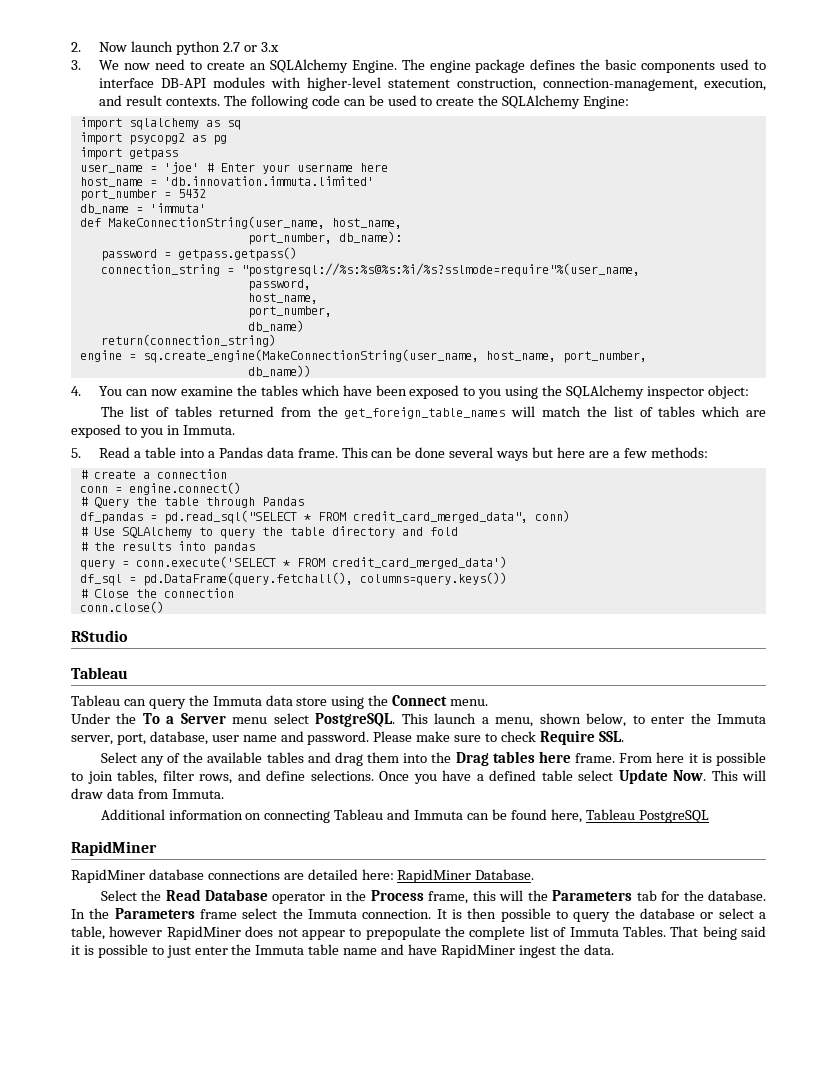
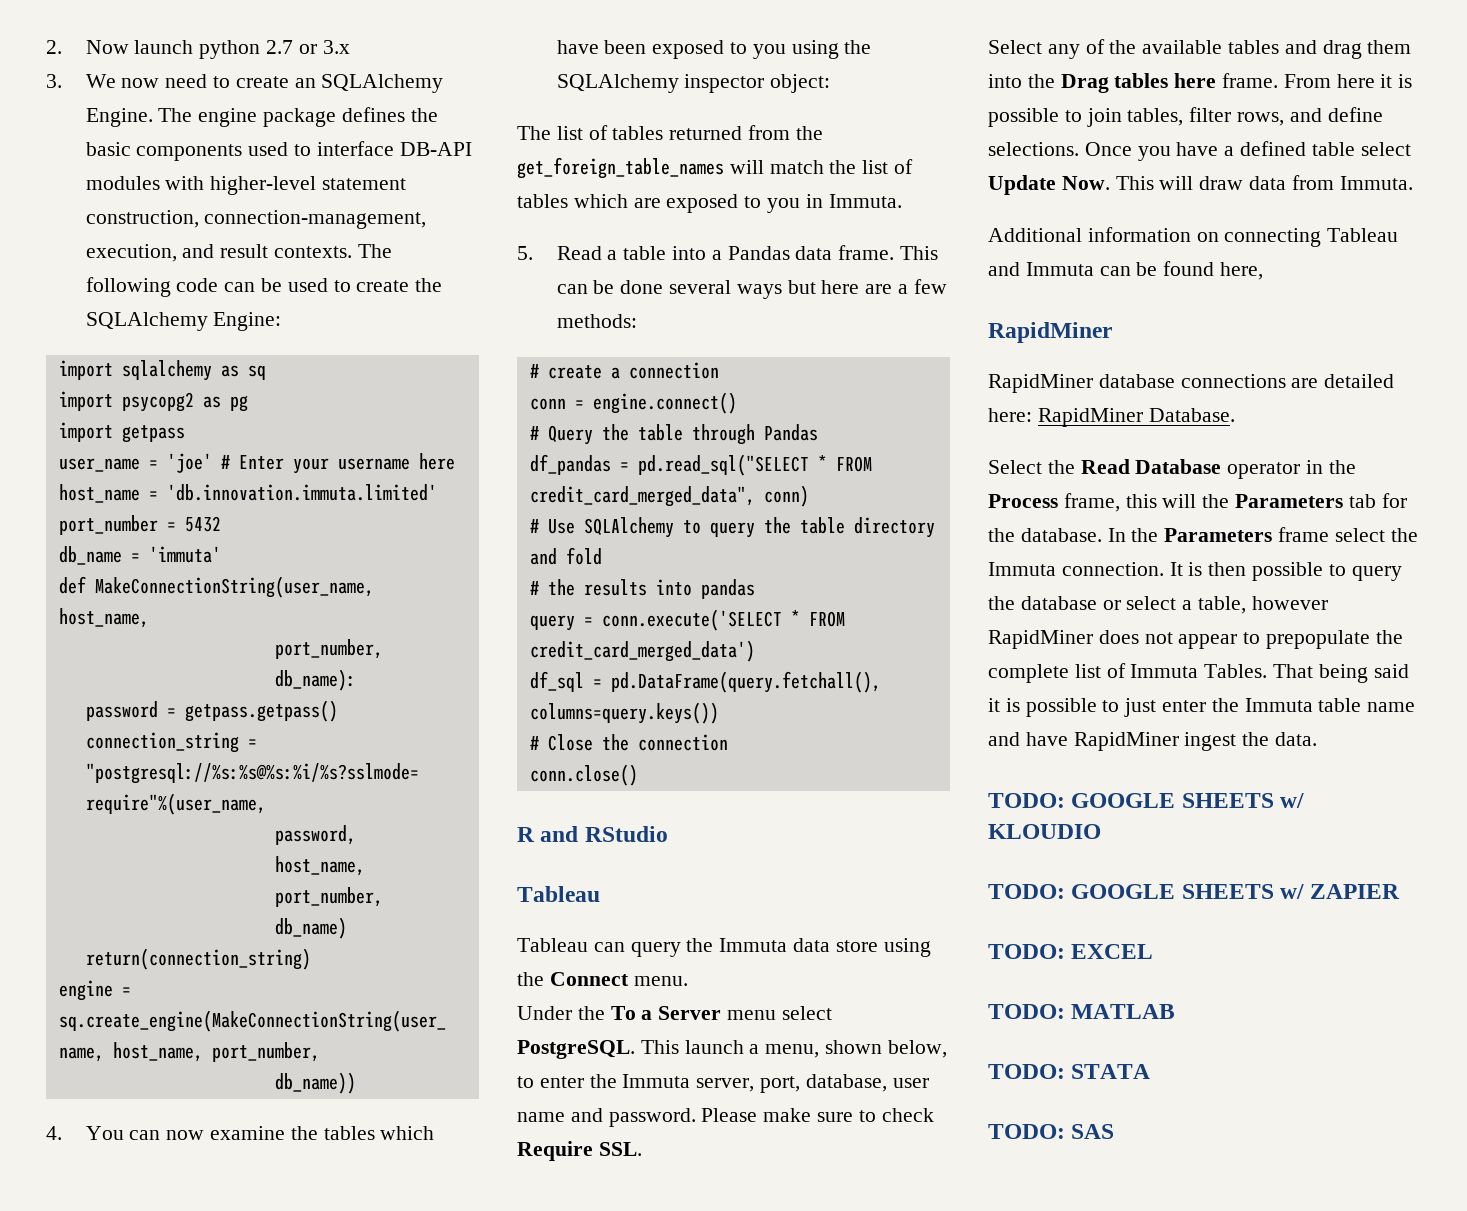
(164, 607) none -> [517,826,579,842] R and
[585,809,709,823] Tableau PostgreSQL -> (1264, 271) none
(614, 949) none -> [988,793,1305,808] [988,824,1101,839] [988,884,1401,899] [988,944,1154,959] [988,1004,1176,1019] [988,1064,1151,1079] [988,1124,1115,1139] // TODO: GOOGLE SHEETS w/ KLOUDIO // TODO: GOOGLE SHEETS w/ ZAPIER // TODO: EXCEL // TODO: MATLAB // TODO: STATA // TODO: SAS

